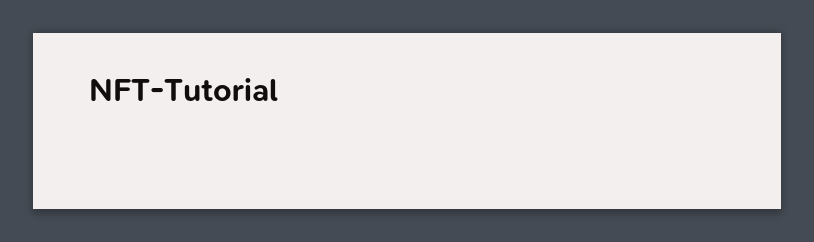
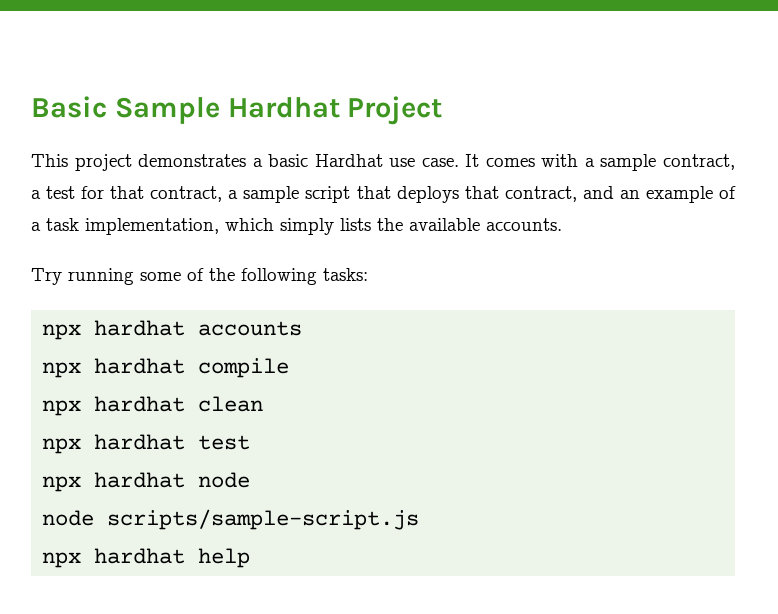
[89,78,278,101] NFT-Tutorial -> [31,96,443,125] [31,154,736,171] [31,186,737,203] [31,218,562,235] [31,268,368,285] [42,320,303,340] [42,358,290,378] [42,396,264,416] [42,434,251,454] [42,472,251,492] [42,509,420,530] [42,548,251,568] Basic Sample Hardhat Project // This project demonstrates a basic Hardhat use case. It comes with a sample contract, a test for that contract, a sample script that deploys that contract, and an example of a task implementation, which simply lists the available accounts. // Try running some of the following tasks: // npx hardhat accounts // npx hardhat compile // npx hardhat clean // npx hardhat test // npx hardhat node // node scripts/sample-script.js // npx hardhat help

